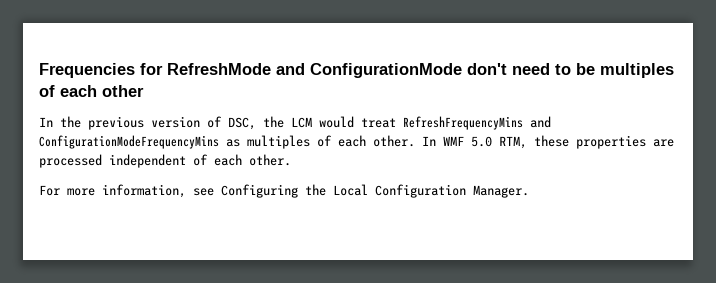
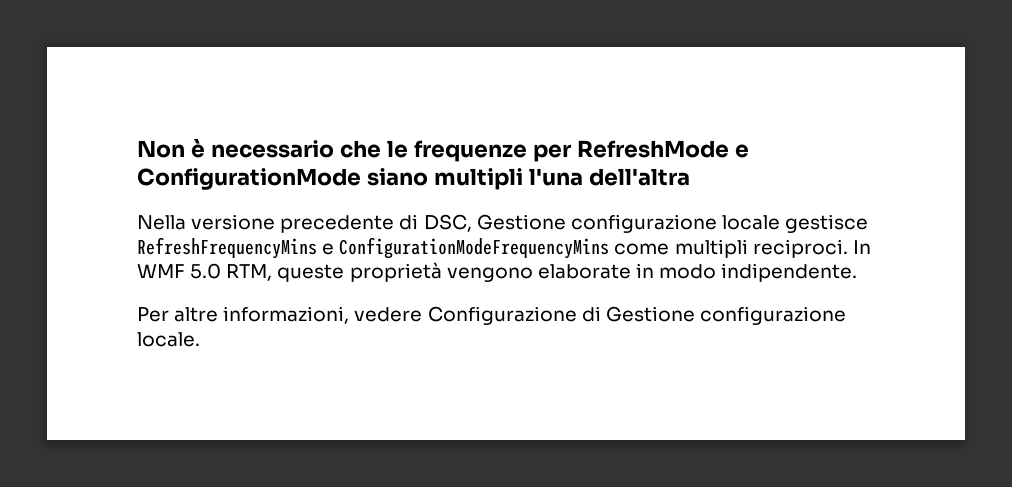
[39,63,674,78] [39,85,144,97] [39,116,551,130] [39,135,674,149] [39,154,291,168] [39,184,529,198] Frequencies for RefreshMode and ConfigurationMode don't need to be multiples of each other // In the previous version of DSC, the LCM would treat RefreshFrequencyMins and ConfigurationModeFrequencyMins as multiples of each other. In WMF 5.0 RTM, these properties are processed independent of each other. // For more information, see Configuring the Local Configuration Manager. -> [137,138,749,162] [137,168,690,190] [137,214,869,233] [137,237,871,259] [137,262,858,282] [137,306,846,325] [137,332,200,347] Non è necessario che le frequenze per RefreshMode e ConfigurationMode siano multipli l'una dell'altra // Nella versione precedente di DSC, Gestione configurazione locale gestisce RefreshFrequencyMins e ConfigurationModeFrequencyMins come multipli reciproci. In WMF 5.0 RTM, queste proprietà vengono elaborate in modo indipendente. // Per altre informazioni, vedere Configurazione di Gestione configurazione locale.

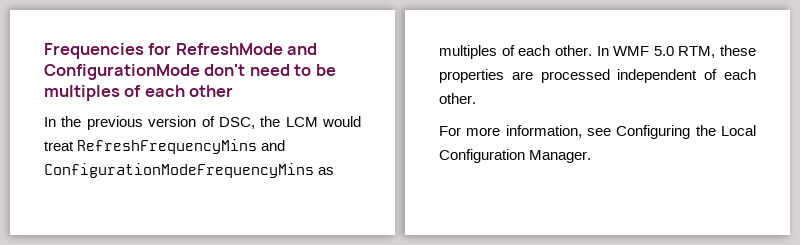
[137,138,749,162] [137,168,690,190] [137,214,869,233] [137,237,871,259] [137,262,858,282] [137,306,846,325] [137,332,200,347] Non è necessario che le frequenze per RefreshMode e ConfigurationMode siano multipli l'una dell'altra // Nella versione precedente di DSC, Gestione configurazione locale gestisce RefreshFrequencyMins e ConfigurationModeFrequencyMins come multipli reciproci. In WMF 5.0 RTM, queste proprietà vengono elaborate in modo indipendente. // Per altre informazioni, vedere Configurazione di Gestione configurazione locale. -> [44,43,318,59] [44,64,336,80] [44,85,234,101] [44,116,361,130] [44,139,286,154] [44,163,335,178] [439,45,756,59] [439,69,756,83] [439,93,476,104] [439,125,756,139] [439,149,592,163] Frequencies for RefreshMode and ConfigurationMode don't need to be multiples of each other // In the previous version of DSC, the LCM would treat RefreshFrequencyMins and ConfigurationModeFrequencyMins as multiples of each other. In WMF 5.0 RTM, these properties are processed independent of each other. // For more information, see Configuring the Local Configuration Manager.

